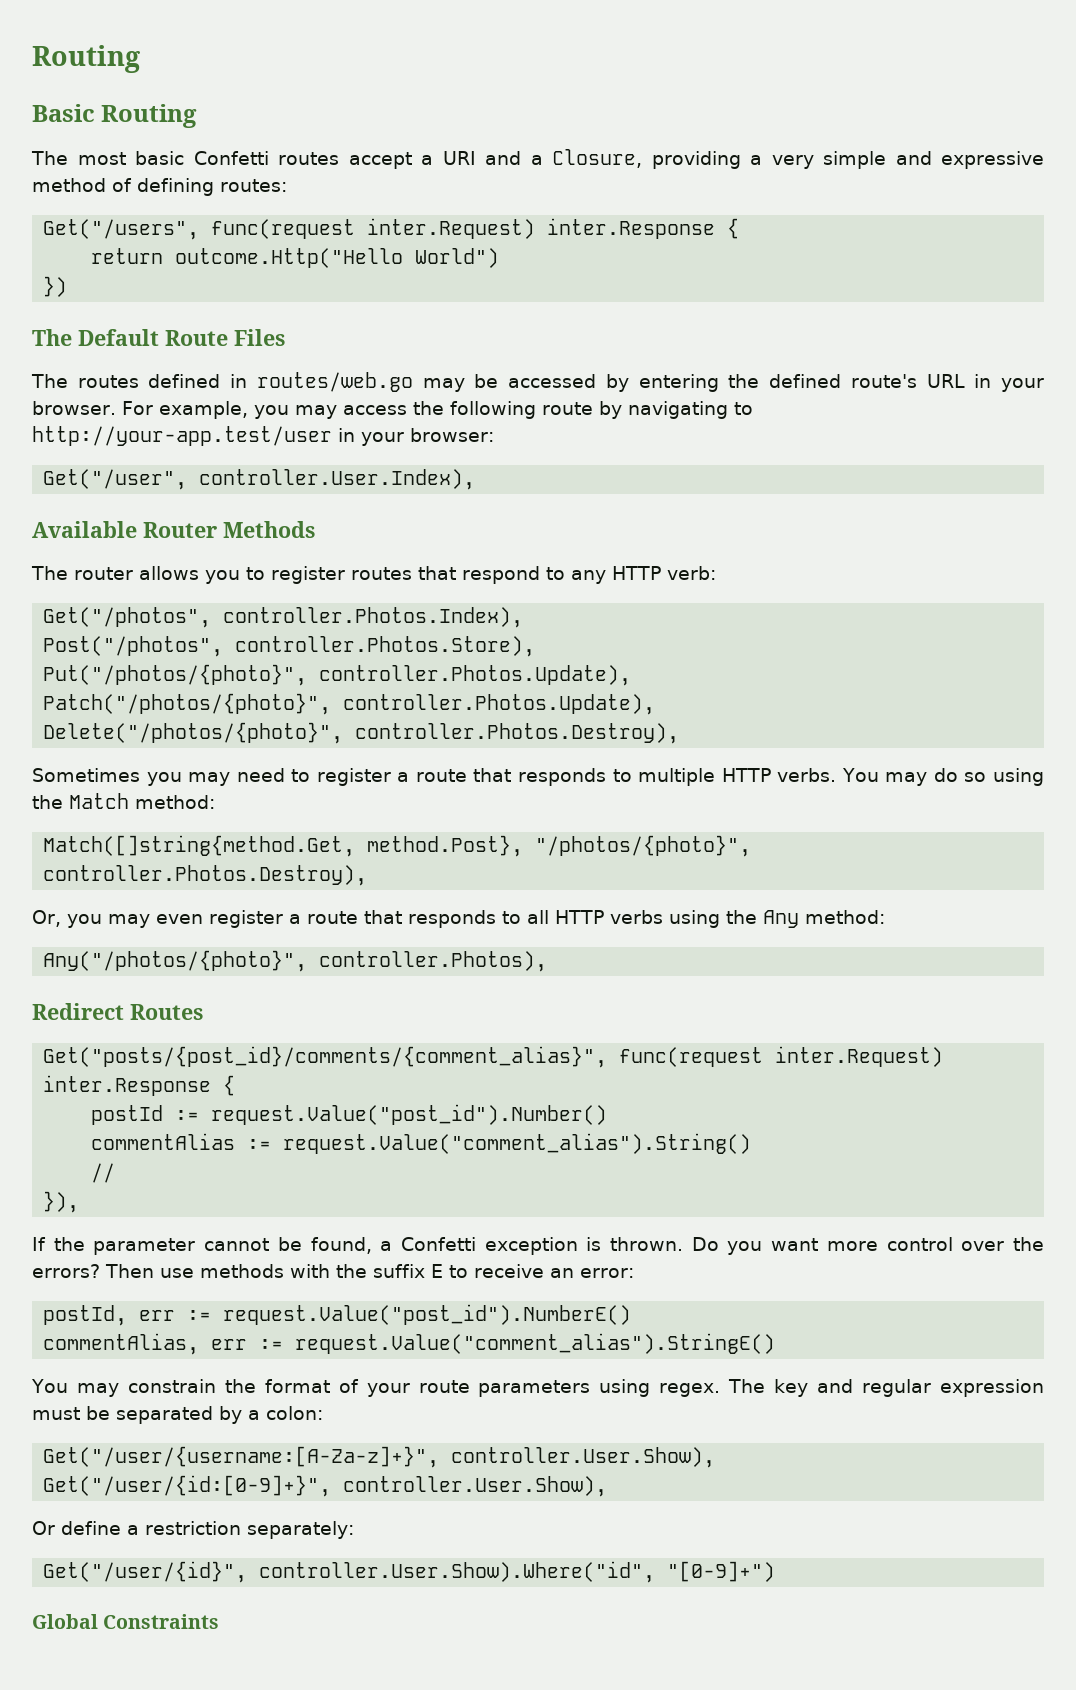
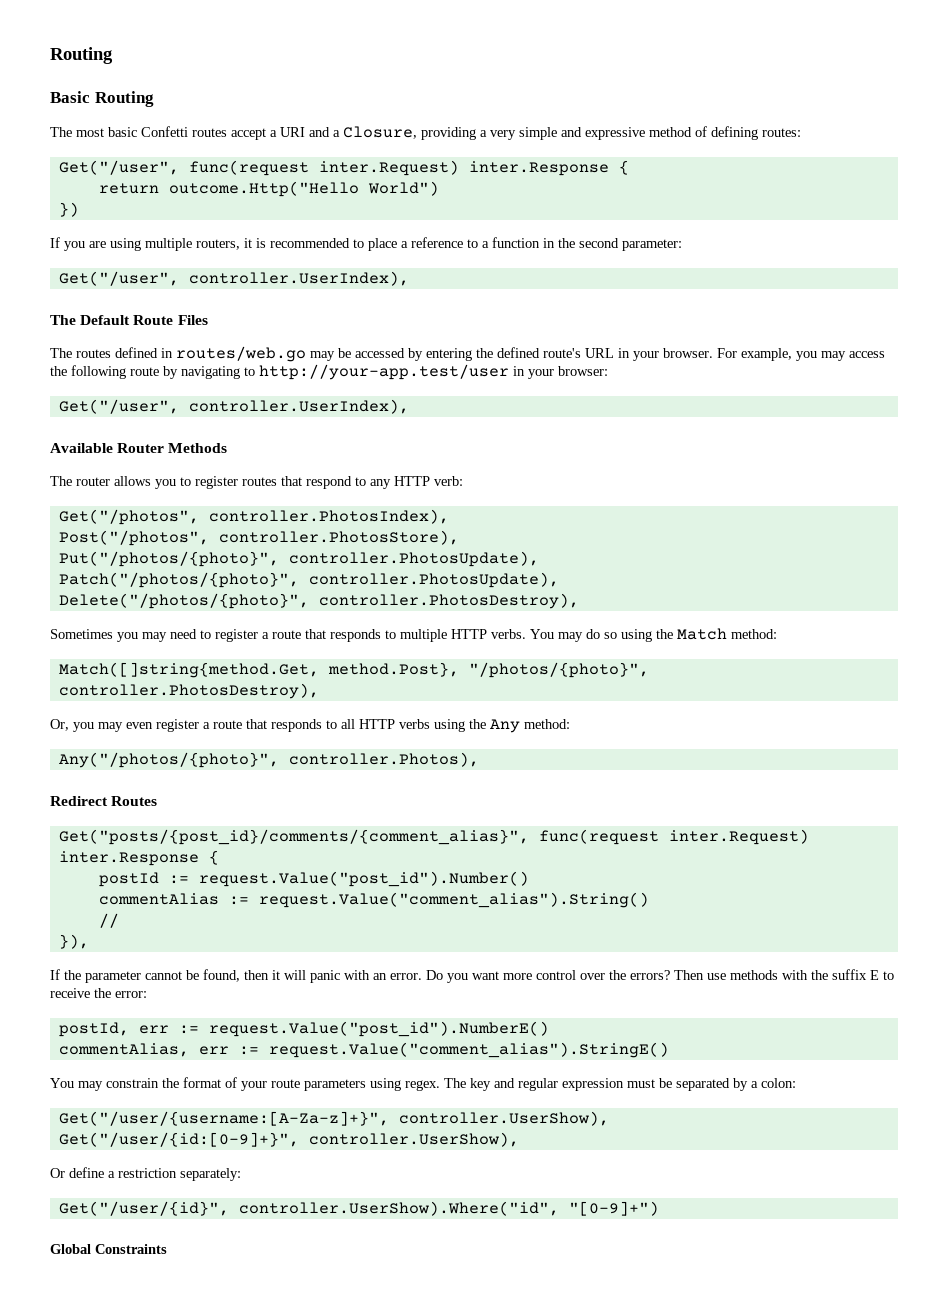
[43,219,200,240] Get("/users", -> [58,160,179,175] Get("/user",
(68, 286) none -> [50,237,682,251] [58,271,409,286] // If you are using multiple routers, it is recommended to place a reference to a function in the second parameter: // Get("/user", controller.UserIndex),
[199,469,476,490] controller.User.Index), -> [188,399,409,414] controller.UserIndex),
[223,607,524,628] controller.Photos.Index), -> [208,509,449,524] controller.PhotosIndex),
[235,636,536,657] controller.Photos.Store), -> [218,530,459,545] controller.PhotosStore),
[319,665,632,686] controller.Photos.Update), -> [288,551,539,567] controller.PhotosUpdate),
[343,694,656,715] controller.Photos.Update), -> [308,572,559,588] controller.PhotosUpdate),
[355,723,680,744] controller.Photos.Destroy), -> [318,593,579,609] controller.PhotosDestroy),
[43,865,368,886] controller.Photos.Destroy), -> [58,683,319,699] controller.PhotosDestroy),
[380,1237,684,1255] a Confetti exception is thrown. -> [244,970,422,983] then it will panic with an error.
[550,1268,574,1278] an -> [94,988,111,998] the
[451,1447,716,1468] controller.User.Show), -> [398,1111,609,1126] controller.UserShow),
[343,1476,608,1497] controller.User.Show), -> [308,1132,519,1147] controller.UserShow),
[259,1561,656,1583] controller.User.Show).Where("id", -> [238,1201,559,1216] controller.UserShow).Where("id",

